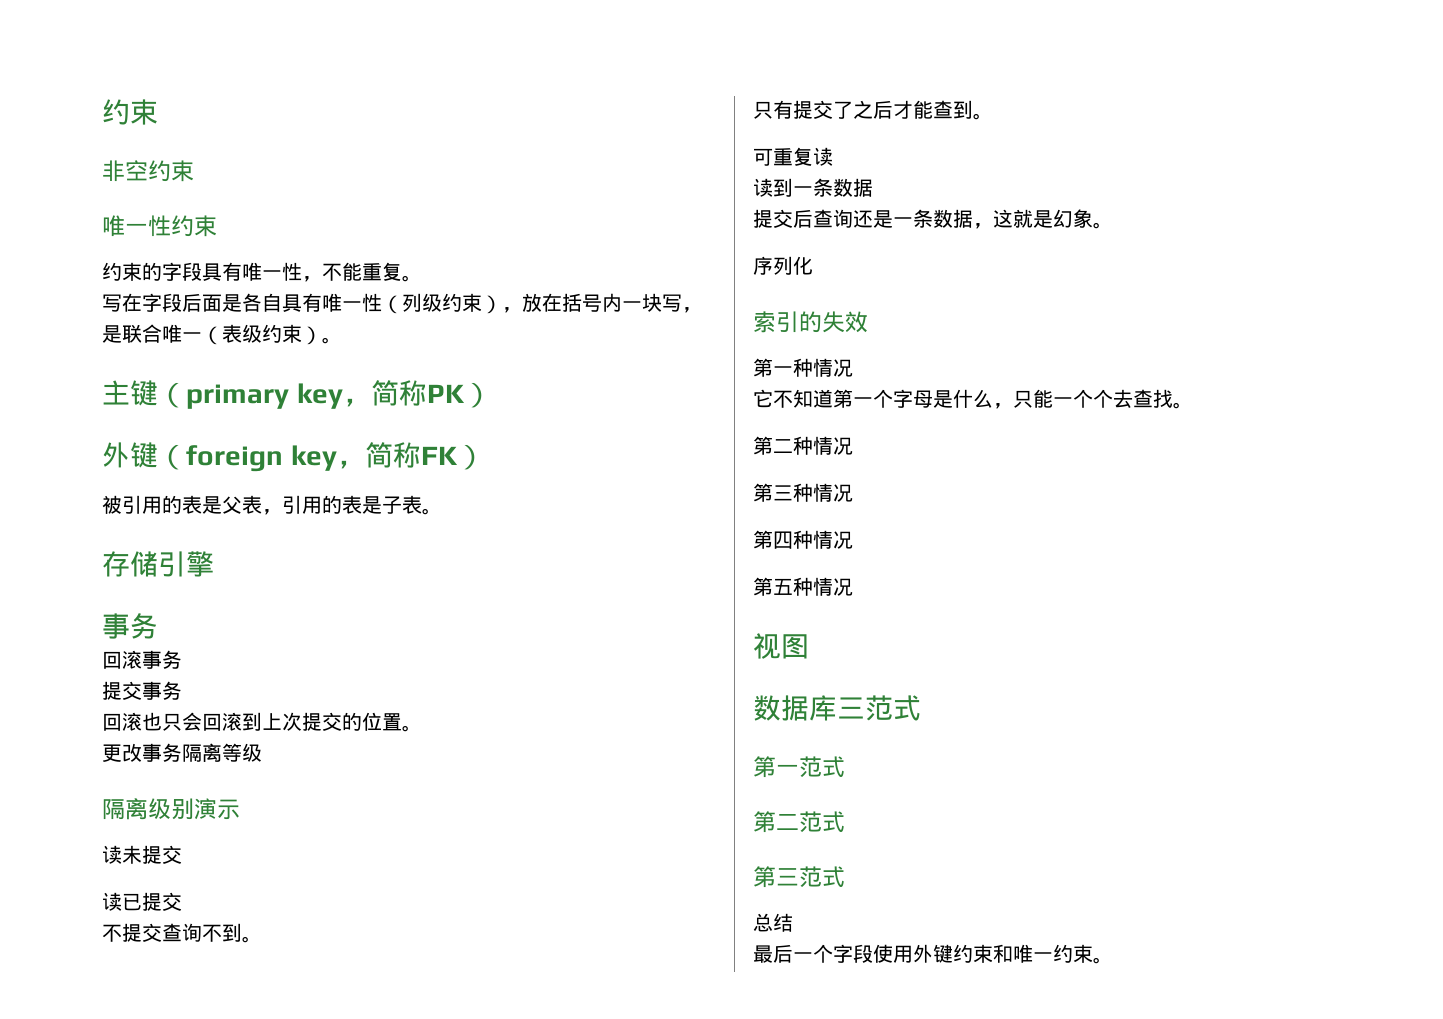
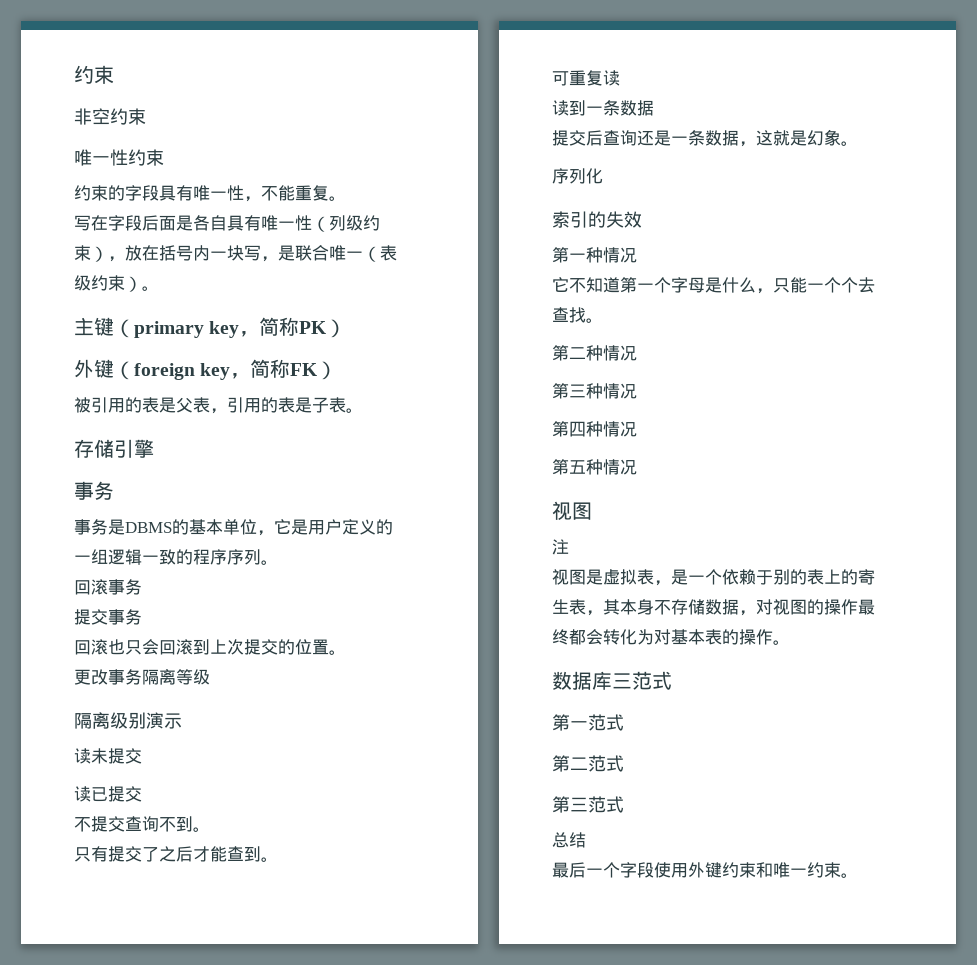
(158, 626) none -> [74,519,393,536] [74,549,278,565] // 事务是DBMS的基本单位，它是用户定义的一组逻辑一致的程序序列。
(809, 646) none -> [552,539,569,555] [552,569,875,586] [552,599,875,616] [552,629,790,645] // 注 // 视图是虚拟表，是一个依赖于别的表上的寄生表，其本身不存储数据，对视图的操作最终都会转化为对基本表的操作。

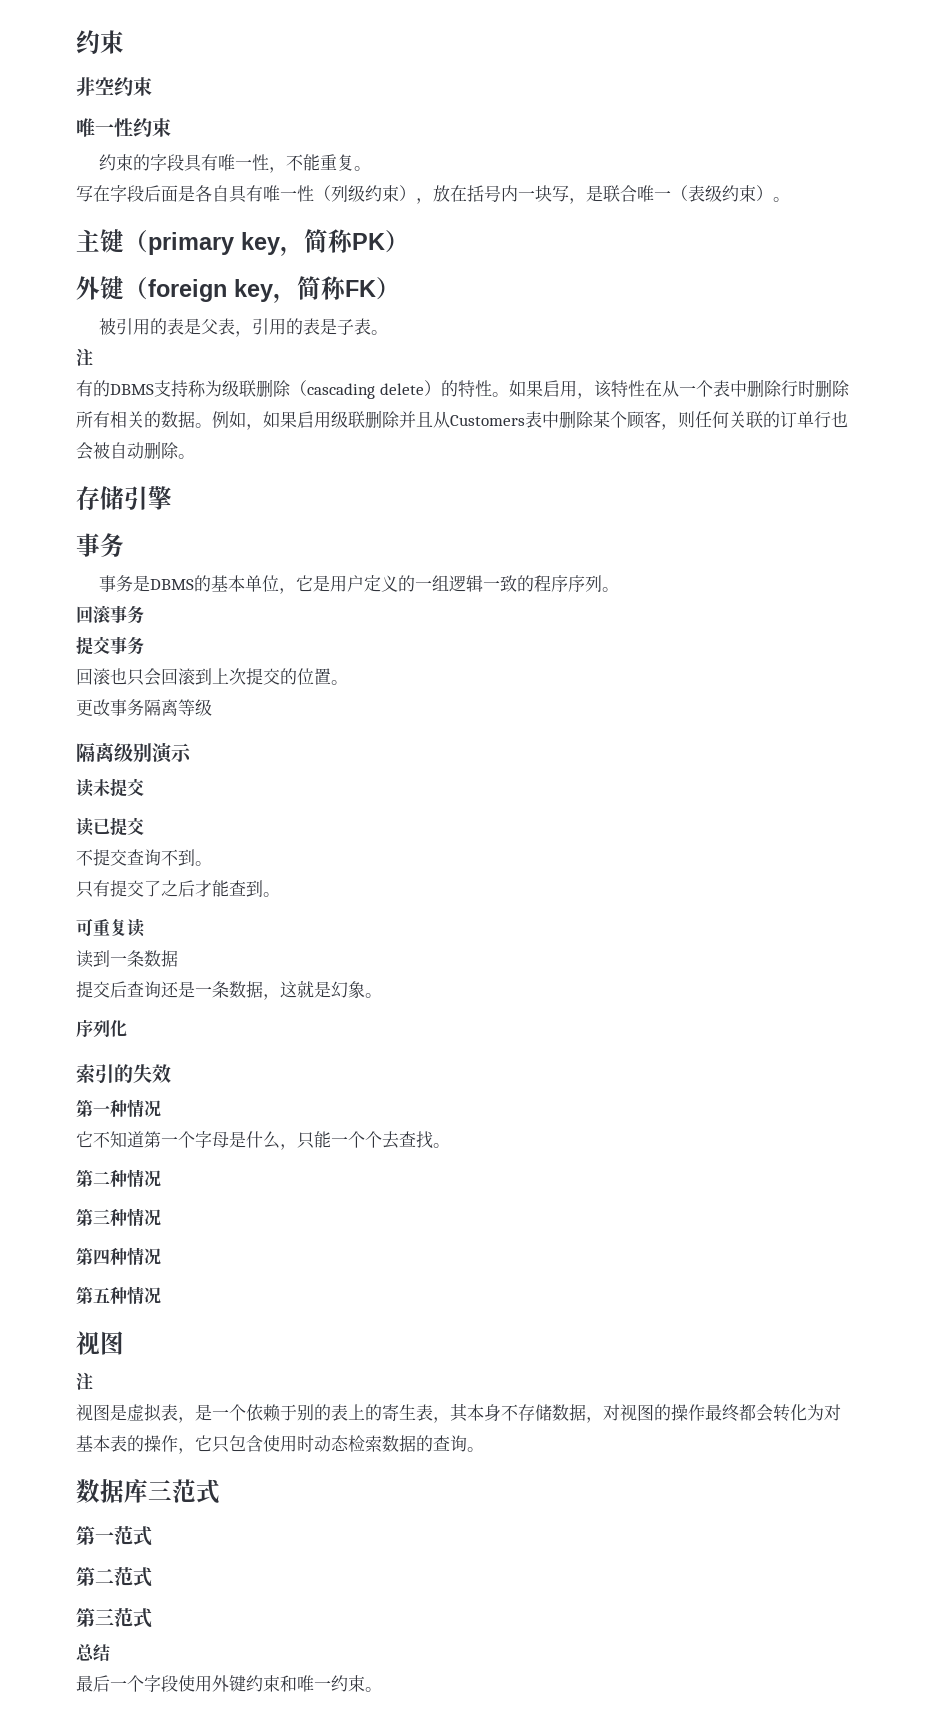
(363, 410) none -> [76,348,93,366] [76,379,850,399] [76,410,848,430] [76,441,195,460] // 注 // 有的DBMS支持称为级联删除（cascading delete）的特性。如果启用，该特性在从一个表中删除行时删除所有相关的数据。例如，如果启用级联删除并且从Customers表中删除某个顾客，则任何关联的订单行也会被自动删除。
(773, 637) none -> [178,1435,467,1454] ，它只包含使用时动态检索数据的查询

